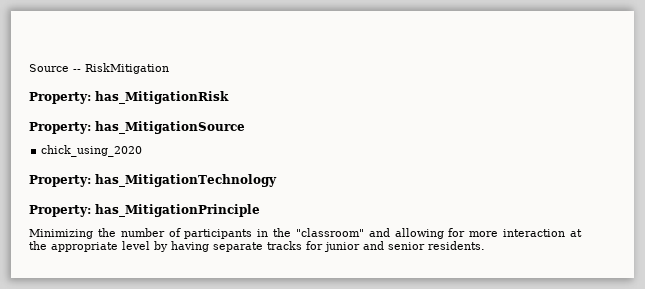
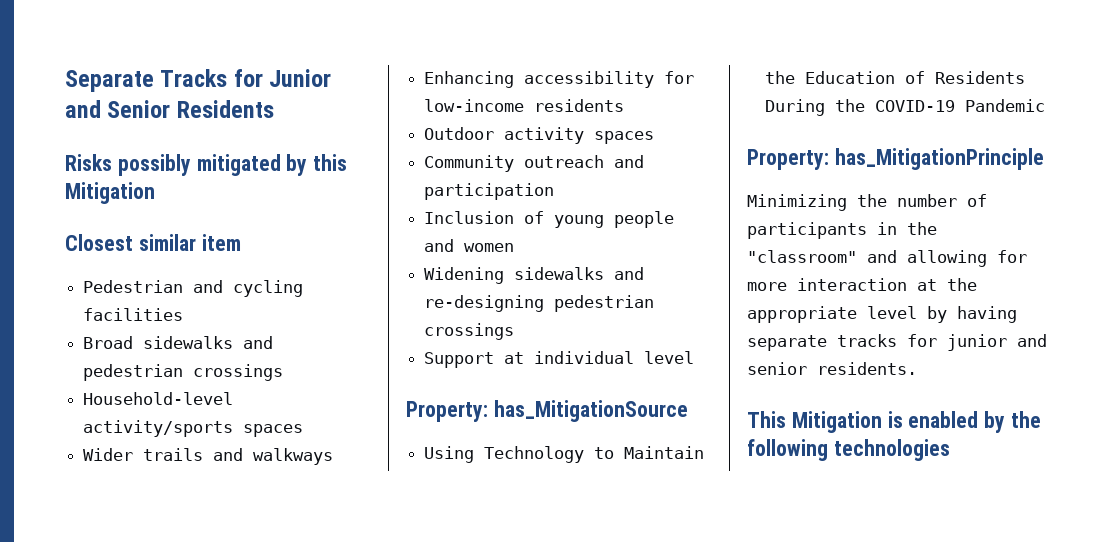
[29,63,169,74] [29,91,229,104] [29,121,245,134] [41,145,143,157] [29,174,277,187] Source -- RiskMitigation // Property: has_MitigationRisk // Property: has_MitigationSource // chick_using_2020 // Property: has_MitigationTechnology -> [65,69,332,92] [65,100,274,118] [65,154,348,176] [65,182,155,204] [65,234,241,251] [83,280,304,297] [83,308,184,321] [83,336,274,349] [83,364,284,381] [83,392,234,405] [83,420,304,437] [83,448,334,465] [424,71,695,88] [424,99,625,112] [424,127,655,144] [424,155,645,172] [424,183,555,200] [424,211,675,228] [424,239,515,252] [424,267,645,284] [424,295,655,312] [424,323,515,340] [424,351,695,368] [406,400,688,422] [424,446,705,463] [765,71,1026,84] [765,99,1046,116] Separate Tracks for Junior and Senior Residents // Risks possibly mitigated by this Mitigation // Closest similar item // Pedestrian and cycling facilities // Broad sidewalks and pedestrian crossings // Household-level activity/sports spaces // Wider trails and walkways // Enhancing accessibility for low-income residents // Outdoor activity spaces // Community outreach and participation // Inclusion of young people and women // Widening sidewalks and re-designing pedestrian crossings // Support at individual level // Property: has_MitigationSource // Using Technology to Maintain the Education of Residents During the COVID-19 Pandemic
(485, 245) none -> [747,411,1042,433] [747,439,950,461] // This Mitigation is enabled by the following technologies

